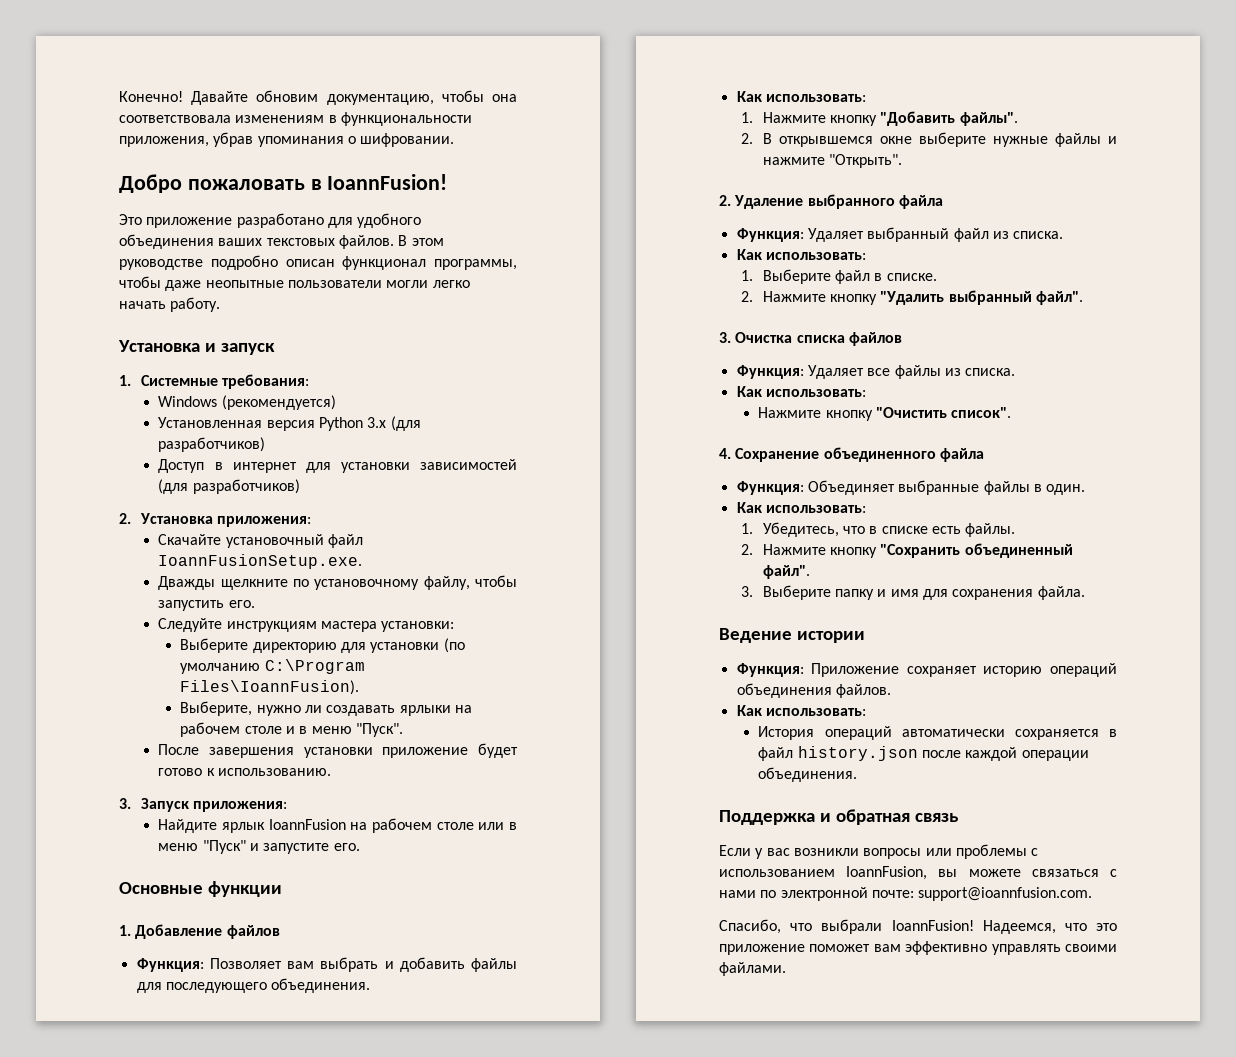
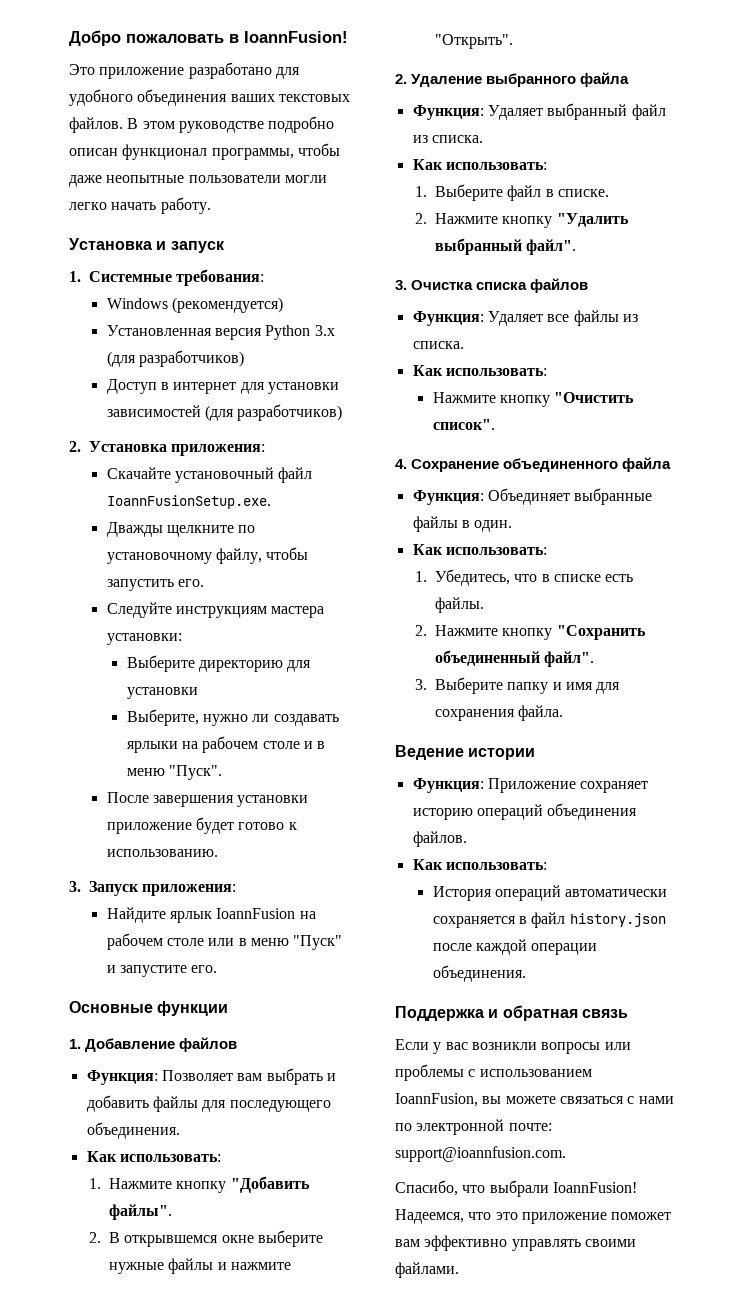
[119,90,517,105] [119,112,472,126] [119,132,455,147] Конечно! Давайте обновим документацию, чтобы она соответствовала изменениям в функциональности приложения, убрав упоминания о шифровании. // -> (69, 38) none
[443,638,465,653] [180,659,365,674] [180,680,360,695] (по умолчанию C:\Program Files\IoannFusion). -> (198, 693) none

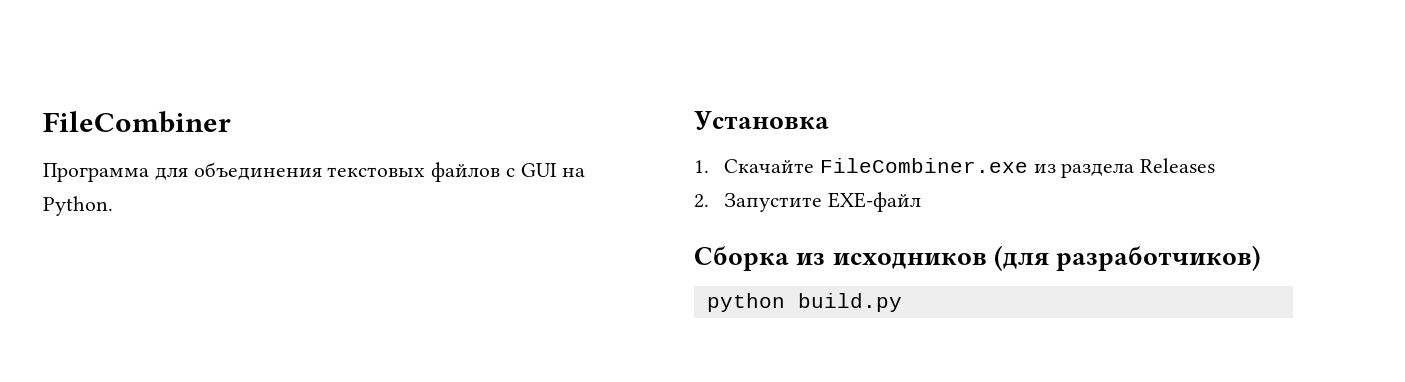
[69,30,348,46] [69,62,300,79] [69,89,350,106] [69,116,335,133] [69,143,340,160] [69,175,327,187] [69,197,211,214] [69,238,225,253] [69,269,265,286] [106,297,283,313] [106,325,335,340] [106,350,244,367] [106,379,339,394] [106,404,343,421] [69,441,266,456] [106,467,313,483] [106,495,271,509] [106,522,256,537] [106,547,309,564] [106,579,204,591] [106,602,325,618] [106,633,182,645] [126,655,312,672] [126,687,198,699] [126,709,339,726] [126,736,326,753] [126,765,222,780] [106,792,309,807] [106,817,297,834] [106,849,218,857] [69,881,237,896] [106,907,316,923] [106,933,343,950] [106,965,218,977] [69,1001,229,1016] [69,1037,238,1052] [86,1068,336,1085] [86,1095,331,1112] [86,1122,180,1139] [86,1151,221,1162] [89,1176,310,1193] [109,1204,173,1220] [89,1230,324,1247] [109,1258,292,1274] [435,34,514,49] [395,72,630,87] [412,103,666,120] [412,135,483,143] [412,159,547,170] [415,184,610,201] [415,213,629,228] [435,238,577,255] [395,278,589,293] [412,310,638,326] [412,341,464,349] [412,365,547,376] [432,392,635,407] [432,419,495,430] [395,457,672,472] [412,488,653,505] [412,516,513,532] [412,544,547,555] [415,569,634,586] [435,597,485,613] [415,625,646,640] [435,650,595,667] [415,677,621,694] [435,705,564,721] [395,745,536,760] [412,778,649,793] [412,803,638,820] [412,831,467,847] [412,859,547,870] [432,885,668,901] [432,912,666,928] [432,939,598,955] [432,965,526,982] [395,1005,628,1021] [395,1039,631,1054] [395,1064,592,1081] [395,1093,674,1107] [395,1119,552,1135] [395,1146,566,1162] [395,1180,637,1197] [395,1209,672,1224] [395,1235,636,1251] [395,1262,459,1278] Добро пожаловать в IoannFusion! // Это приложение разработано для удобного объединения ваших текстовых файлов. В этом руководстве подробно описан функционал программы, чтобы даже неопытные пользователи могли легко начать работу. // Установка и запуск // 1. Системные требования: // Windows (рекомендуется) // Установленная версия Python 3.x (для разработчиков) // Доступ в интернет для установки зависимостей (для разработчиков) // 2. Установка приложения: // Скачайте установочный файл IoannFusionSetup.exe. // Дважды щелкните по установочному файлу, чтобы запустить его. // Следуйте инструкциям мастера установки: // Выберите директорию для установки // Выберите, нужно ли создавать ярлыки на рабочем столе и в меню "Пуск". // После завершения установки приложение будет готово к использованию. // 3. Запуск приложения: // Найдите ярлык IoannFusion на рабочем столе или в меню "Пуск" и запустите его. // Основные функции // 1. Добавление файлов // Функция: Позволяет вам выбрать и добавить файлы для последующего объединения. // Как использовать: // 1. Нажмите кнопку "Добавить файлы". // 2. В открывшемся окне выберите нужные файлы и нажмите "Открыть". // 2. Удаление выбранного файла // Функция: Удаляет выбранный файл из списка. // Как использовать: // 1. Выберите файл в списке. // 2. Нажмите кнопку "Удалить выбранный файл". // 3. Очистка списка файлов // Функция: Удаляет все файлы из списка. // Как использовать: // Нажмите кнопку "Очистить список". // 4. Сохранение объединенного файла // Функция: Объединяет выбранные файлы в один. // Как использовать: // 1. Убедитесь, что в списке есть файлы. // 2. Нажмите кнопку "Сохранить объединенный файл". // 3. Выберите папку и имя для сохранения файла. // Ведение истории // Функция: Приложение сохраняет историю операций объединения файлов. // Как использовать: // История операций автоматически сохраняется в файл history.json после каждой операции объединения. // Поддержка и обратная связь // Если у вас возникли вопросы или проблемы с использованием IoannFusion, вы можете связаться с нами по электронной почте: support@ioannfusion.com. // Спасибо, что выбрали IoannFusion! Надеемся, что это приложение поможет вам эффективно управлять своими файлами. -> [43,111,231,133] [43,162,585,182] [43,196,113,216] [694,111,829,130] [694,158,1216,178] [694,192,921,212] [694,245,1262,271] [706,293,902,312] FileCombiner // Программа для объединения текстовых файлов с GUI на Python. // Установка // 1. Скачайте FileCombiner.exe из раздела Releases // 2. Запустите EXE-файл // Сборка из исходников (для разработчиков) // python build.py

